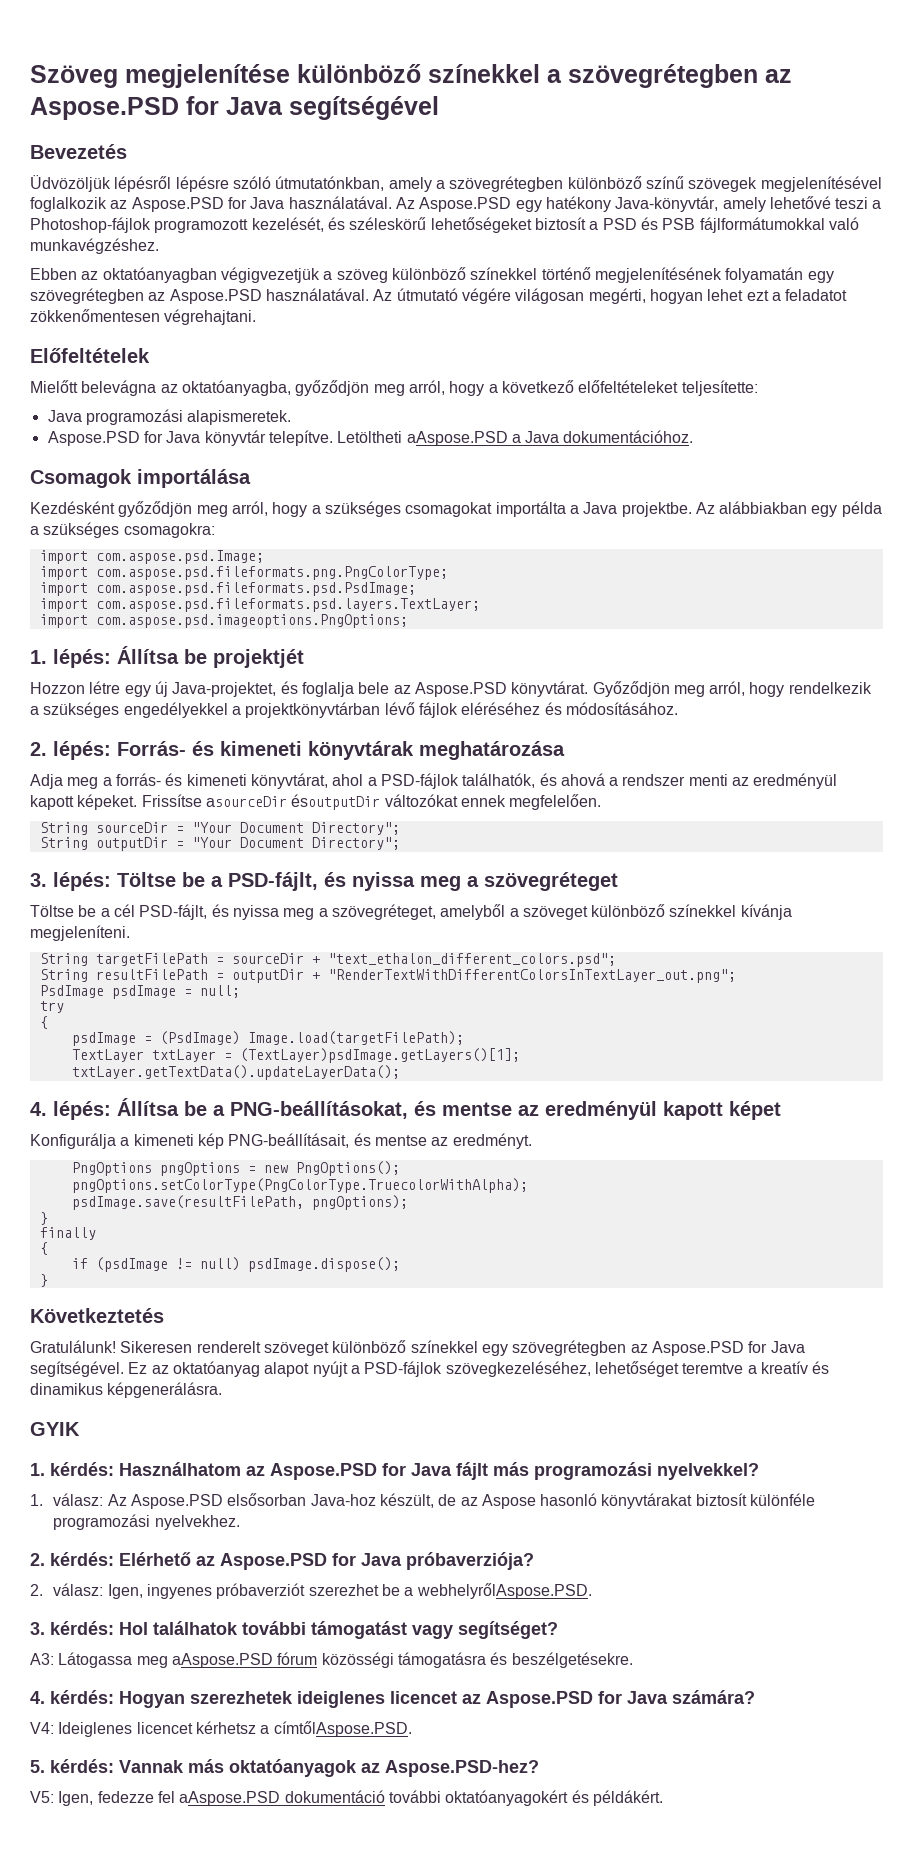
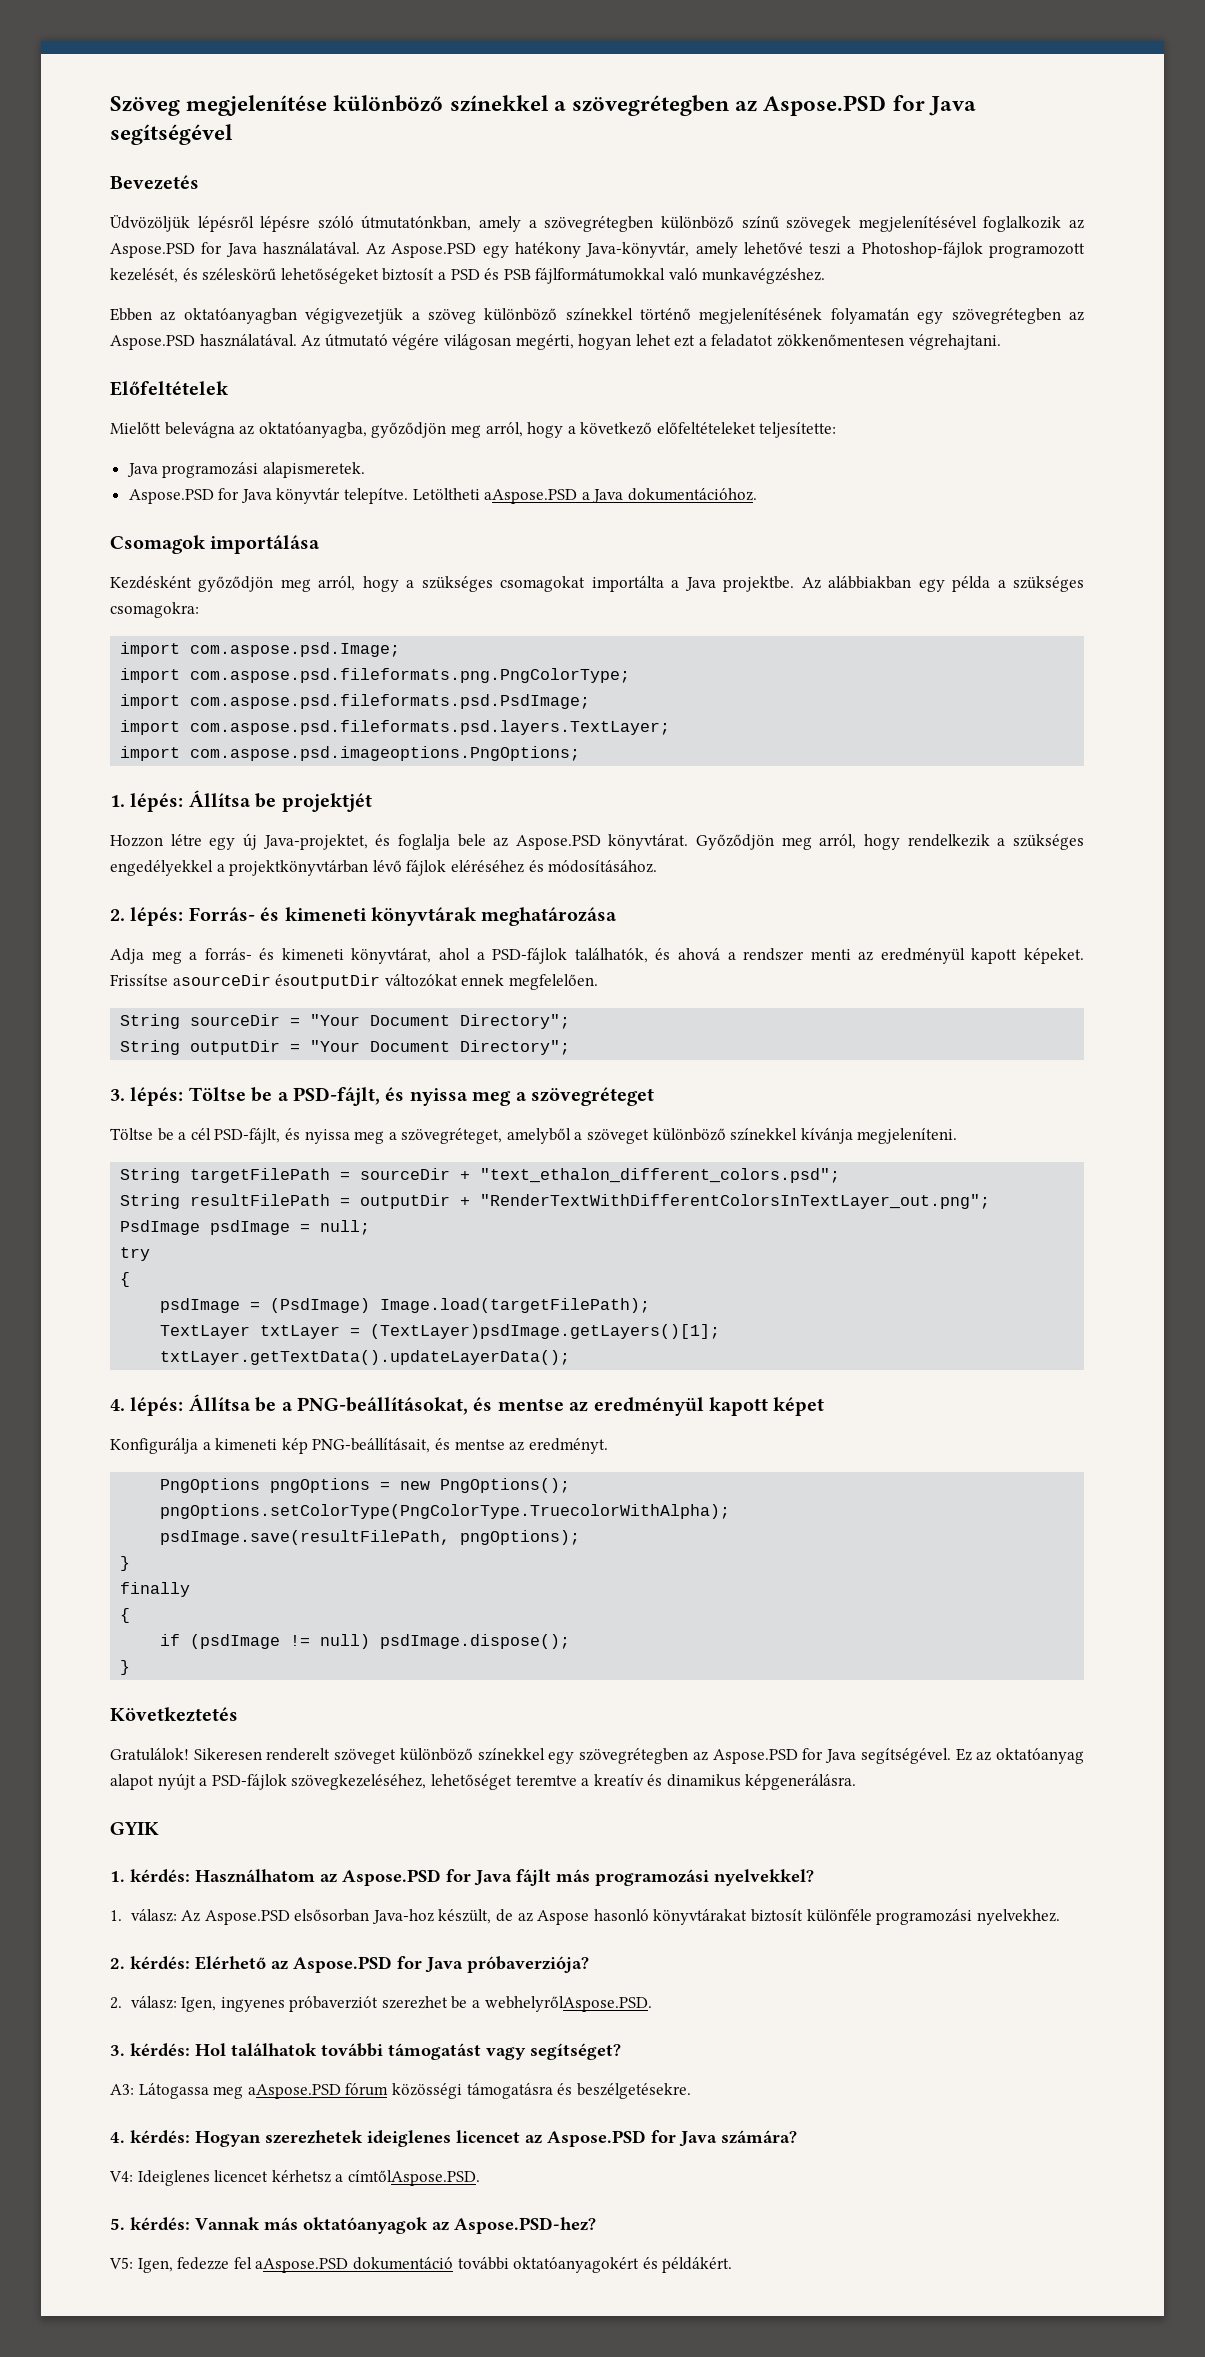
[30,1340,116,1353] Gratulálunk! -> [110,1748,189,1761] Gratulálok!

